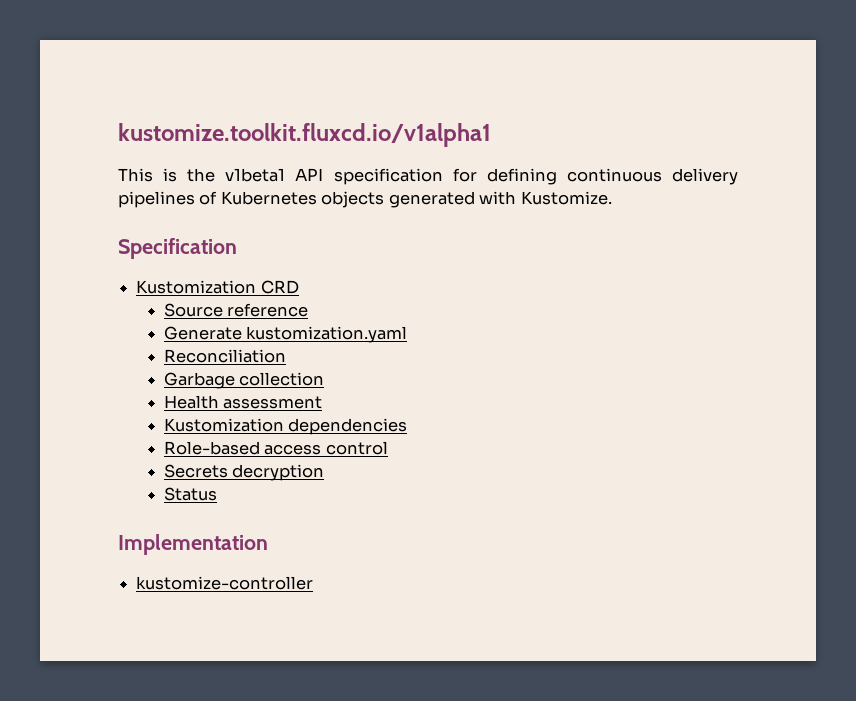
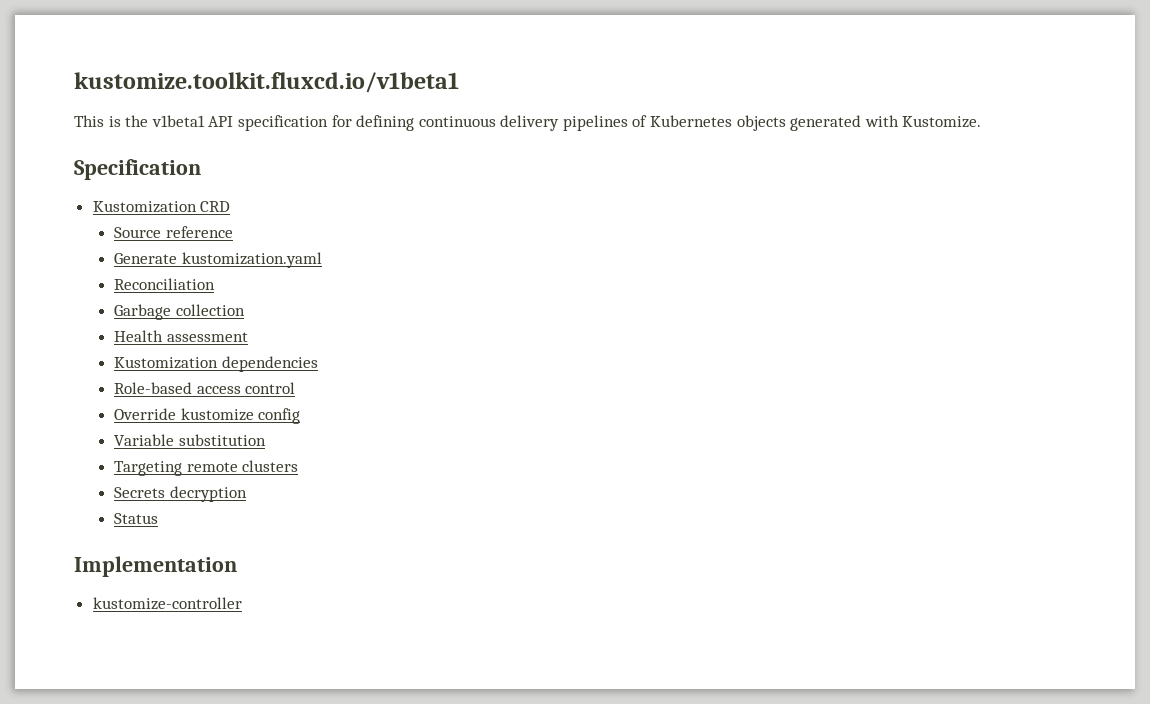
[118,123,491,147] kustomize.toolkit.fluxcd.io/v1alpha1 -> [74,72,459,93] kustomize.toolkit.fluxcd.io/v1beta1
(388, 448) none -> [114,408,301,424] [114,434,266,446] [114,460,299,476] // Override kustomize config // Variable substitution // Targeting remote clusters

